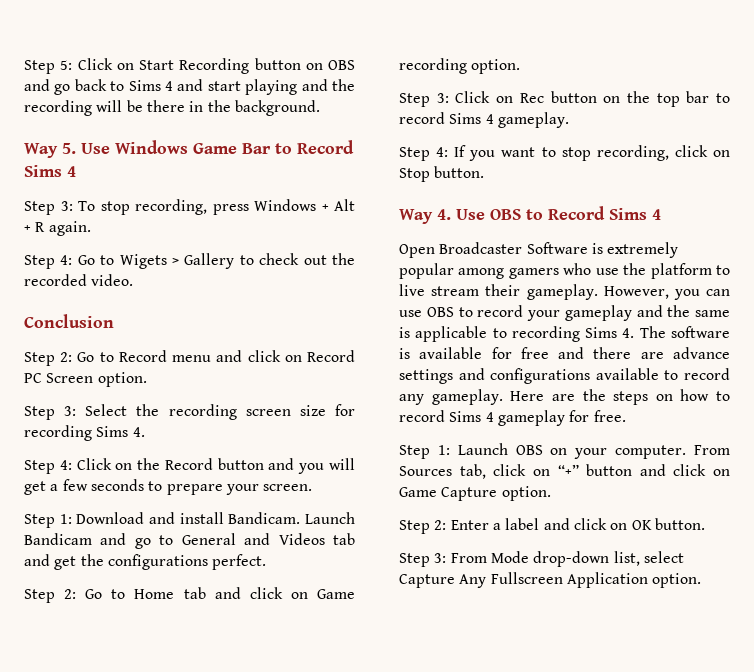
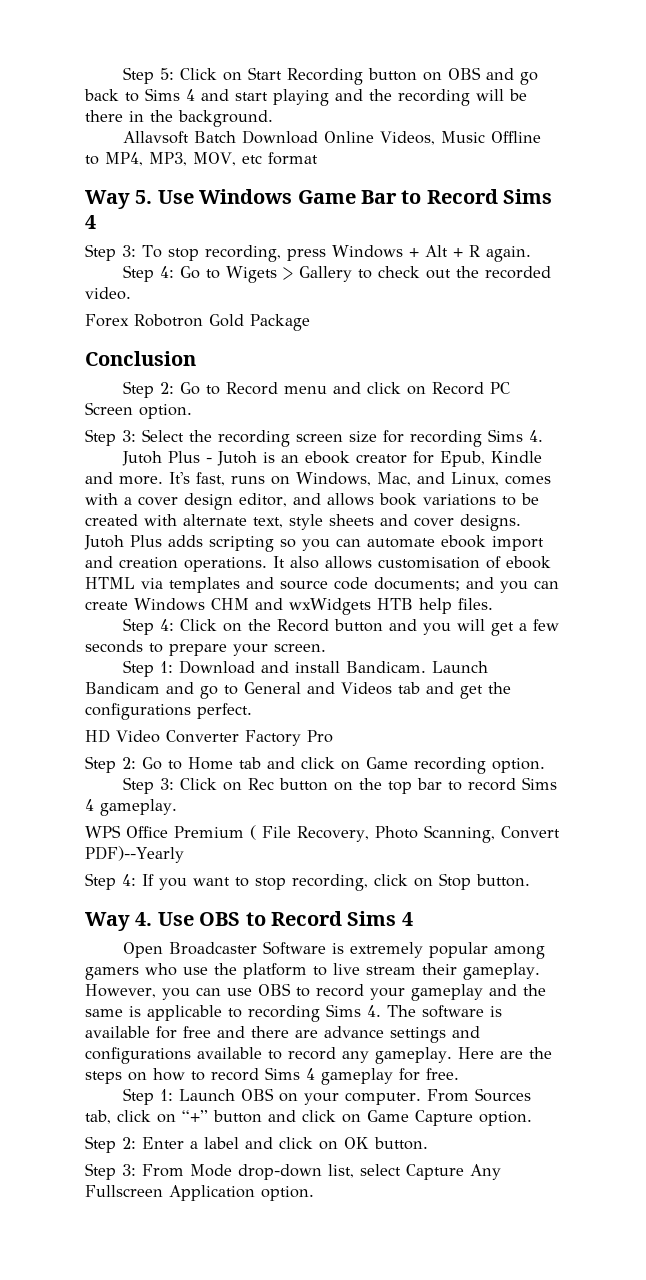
(320, 108) none -> [123,130,542,145] [85,152,318,166] // Allavsoft Batch Download Online Videos, Music Offline to MP4, MP3, MOV, etc format
(134, 280) none -> [85,314,310,331] // Forex Robotron Gold Package
(145, 432) none -> [122,451,543,467] [85,472,551,486] [85,493,539,510] [85,514,521,531] [84,535,544,552] [85,556,551,572] [85,577,559,593] [85,598,493,615] // Jutoh Plus - Jutoh is an ebook creator for Epub, Kindle and more. It's fast, runs on Windows, Mac, and Linux, comes with a cover design editor, and allows book variations to be created with alternate text, style sheets and cover designs. Jutoh Plus adds scripting so you can automate ebook import and creation operations. It also allows customisation of ebook HTML via templates and source code documents; and you can create Windows CHM and wxWidgets HTB help files.
(267, 562) none -> [85,729,333,746] // HD Video Converter Factory Pro
(569, 120) none -> [85,825,560,843] [85,846,184,863] // WPS Office Premium ( File Recovery, Photo Scanning, Convert PDF)--Yearly

